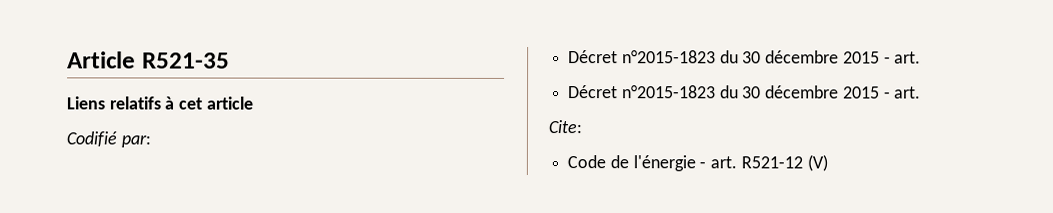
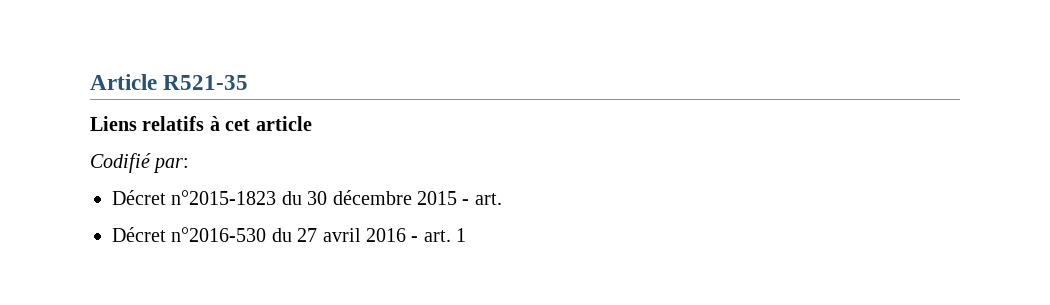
[621,85,922,99] [548,120,582,134] [567,154,828,172] n°2015-1823 du 30 décembre 2015 - art. // Cite: // Code de l'énergie - art. R521-12 (V) -> [171,227,467,242] n°2016-530 du 27 avril 2016 - art. 1

